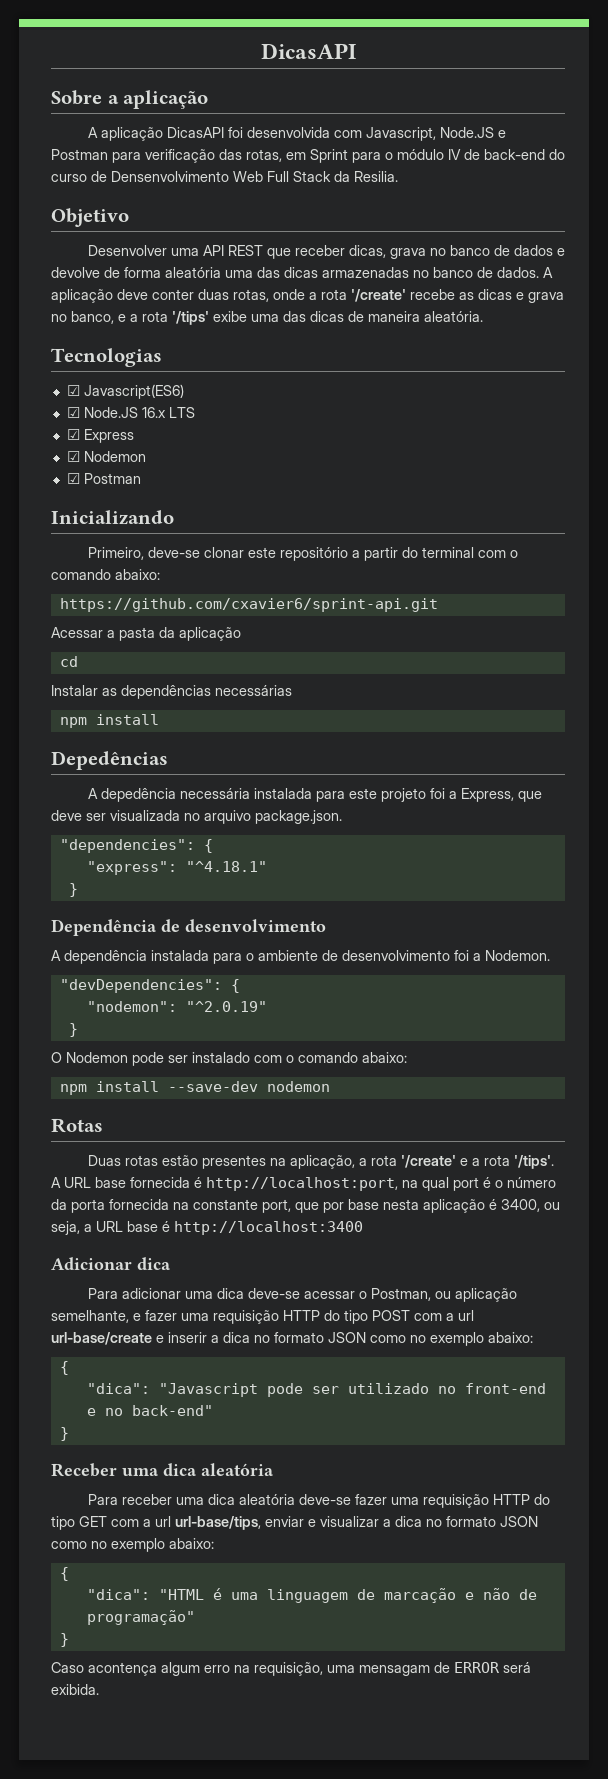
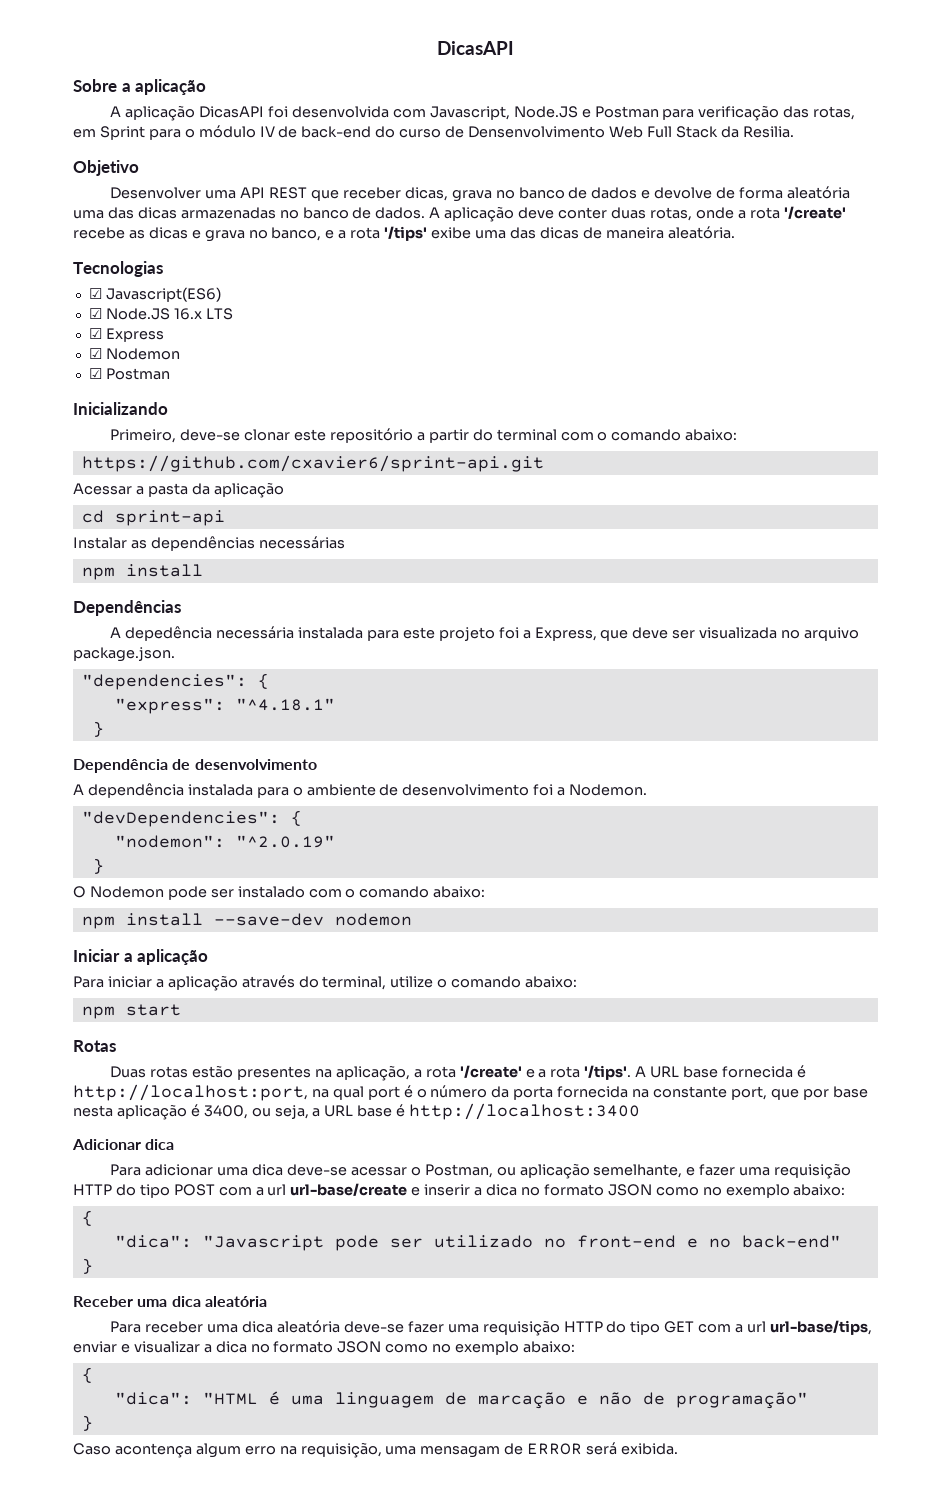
(78, 661) none -> [114,510,225,526] sprint-api
[51,751,168,770] Depedências -> [73,600,181,616] Dependências
(330, 1086) none -> [73,949,209,965] [73,975,578,991] [81,1004,181,1019] // Iniciar a aplicação // Para iniciar a aplicação através do terminal, utilize o comando abaixo: // npm start

